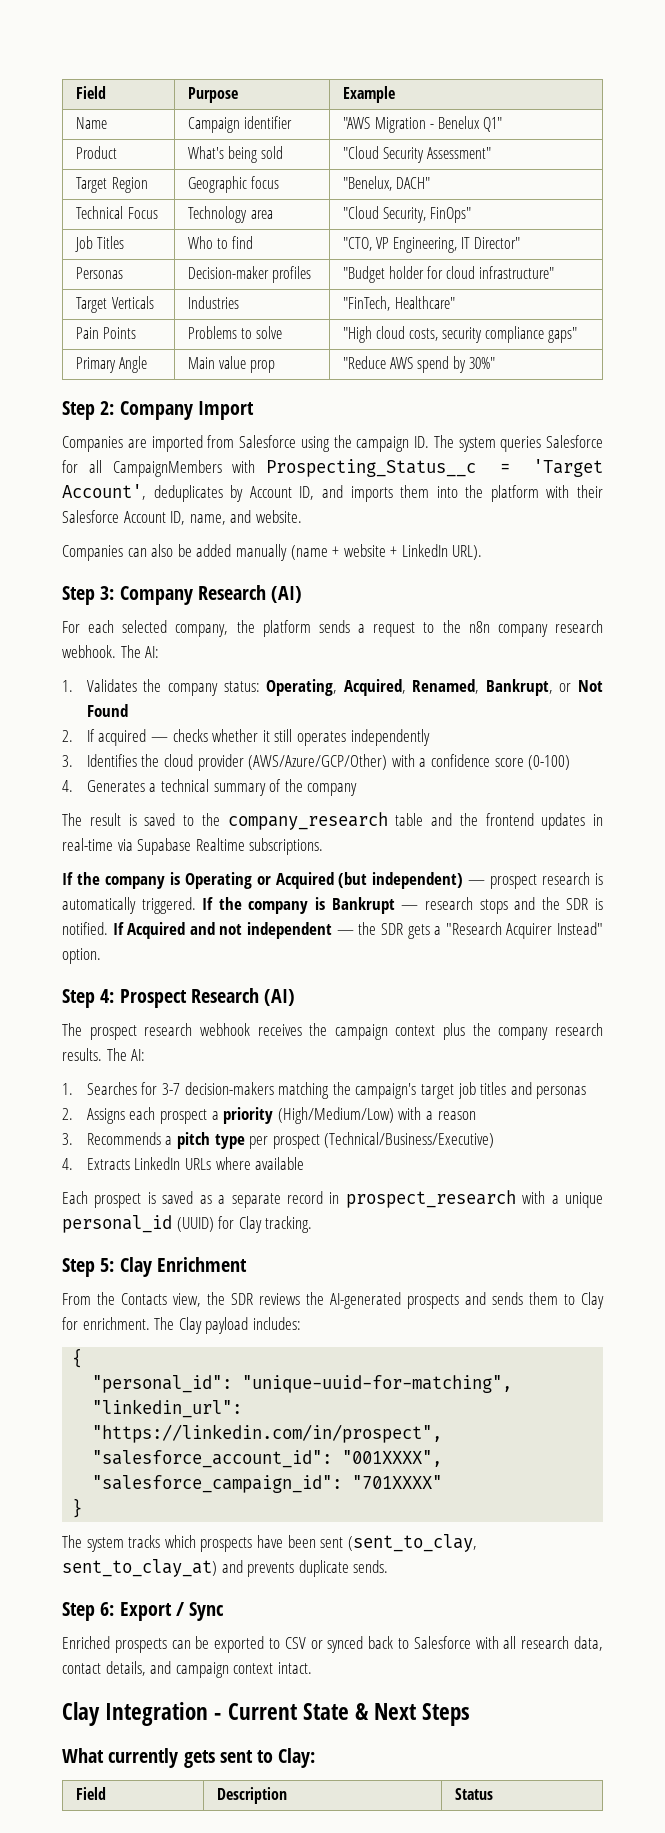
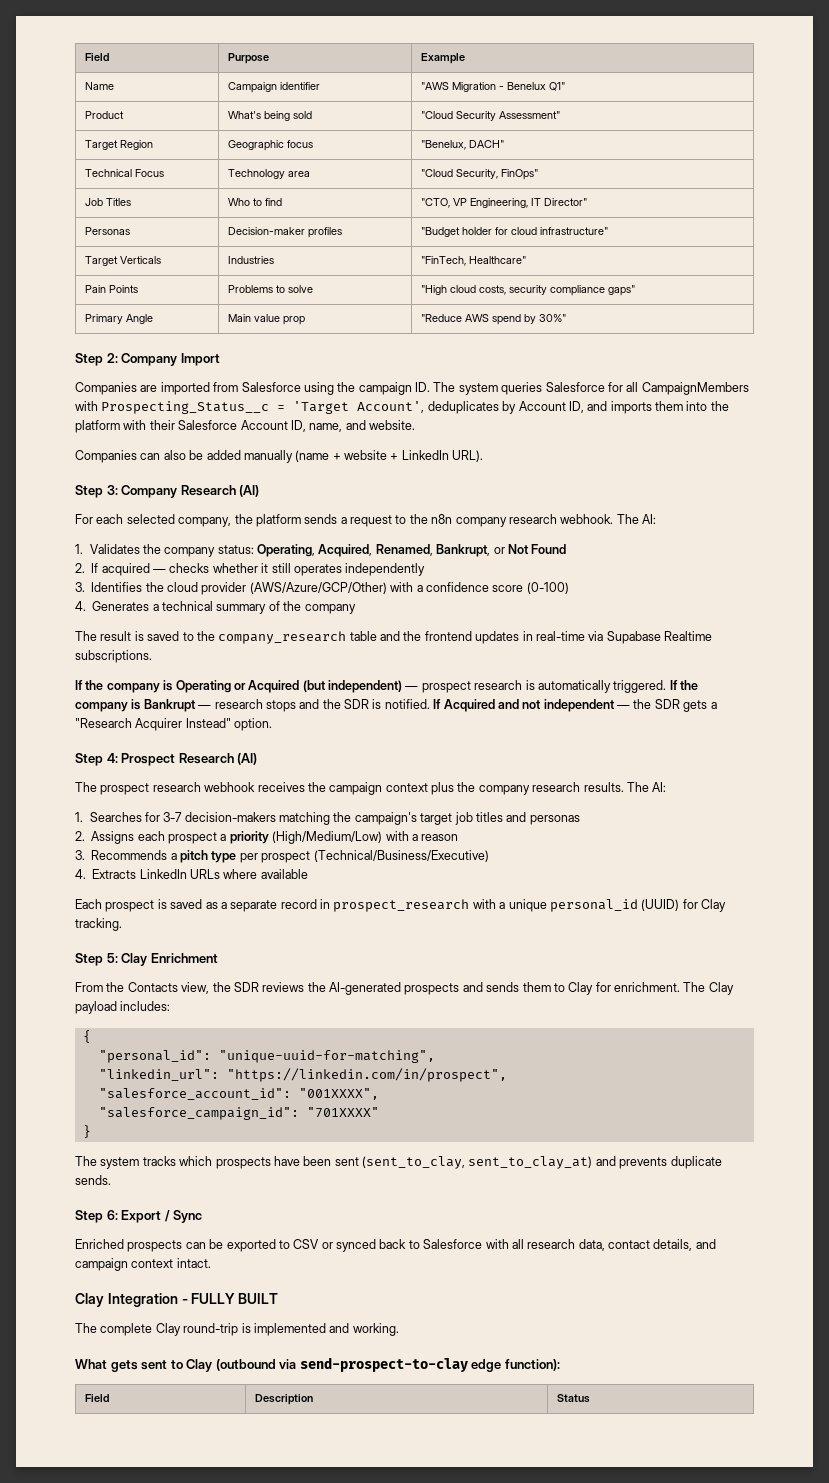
[227,1703,471,1726] Current State & Next Steps -> [191,1293,279,1304] [75,1323,399,1336] FULLY BUILT // The complete Clay round-trip is implemented and working.
[108,1748,179,1768] currently -> (107, 1364) none
[278,1748,316,1768] Clay: -> [186,1357,560,1372] Clay (outbound via send-prospect-to-clay edge function):

